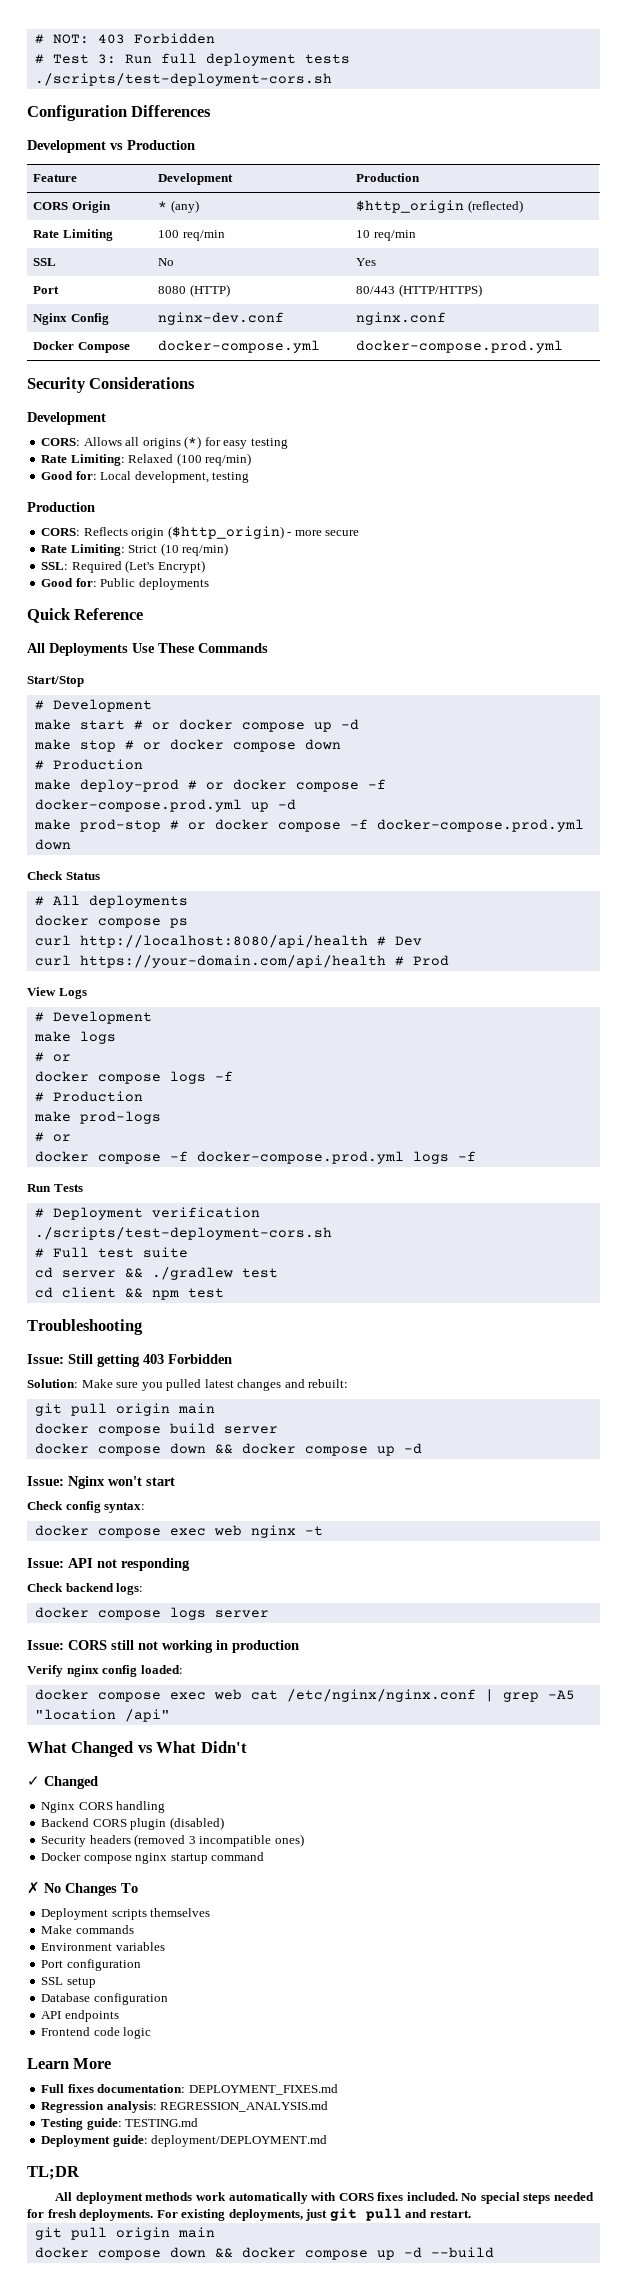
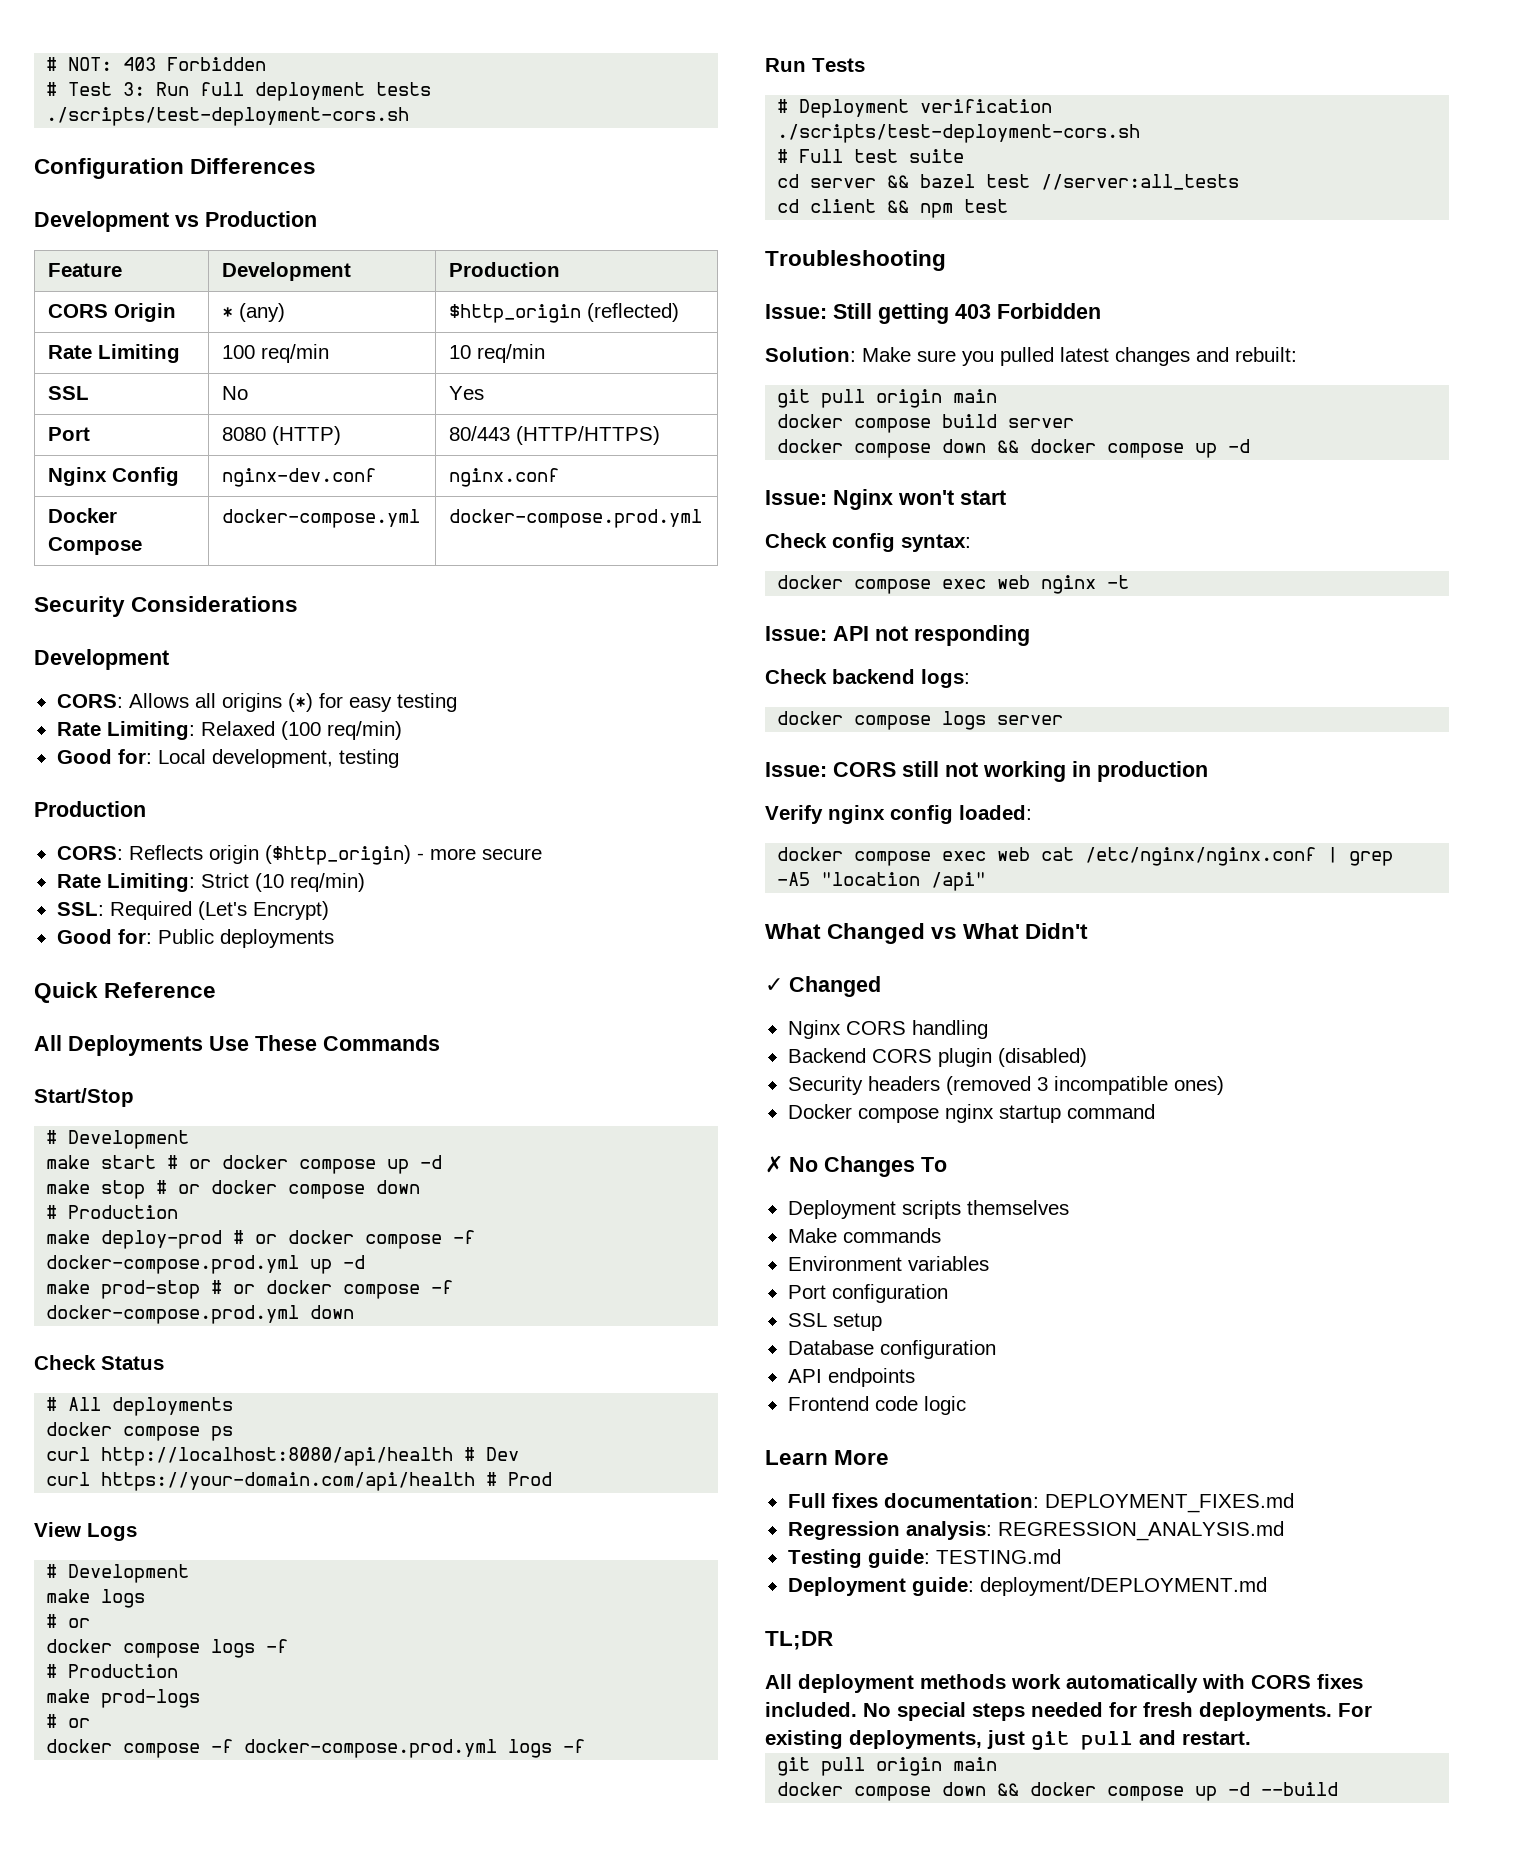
[151,1267,278,1280] ./gradlew test -> [920,174,1240,190] bazel test //server:all_tests

